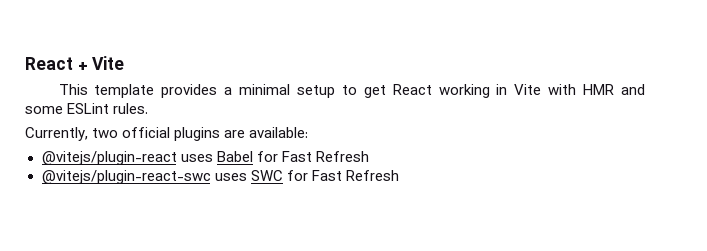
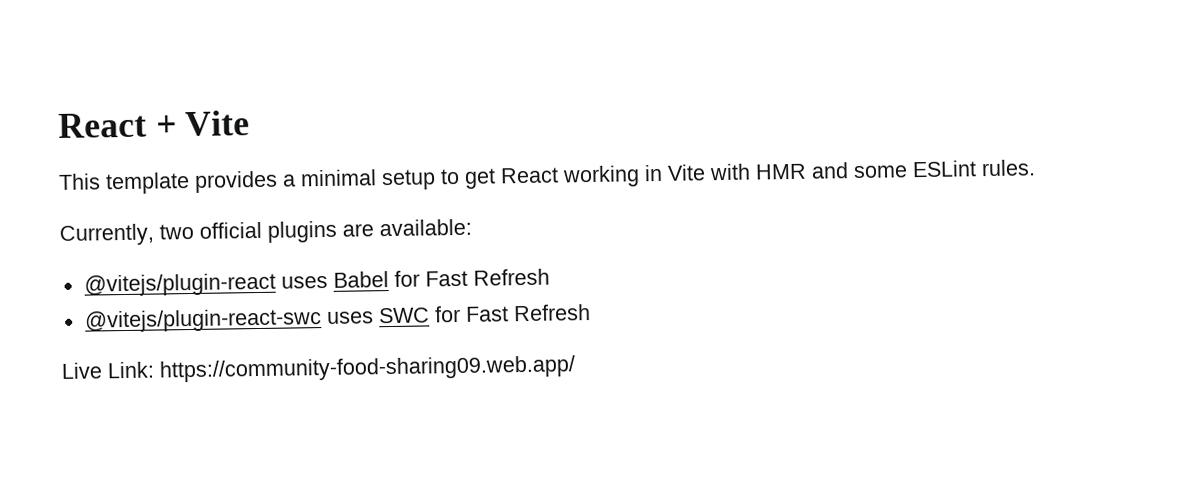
(399, 175) none -> [61,355,576,383] // Live Link: https://community-food-sharing09.web.app/

